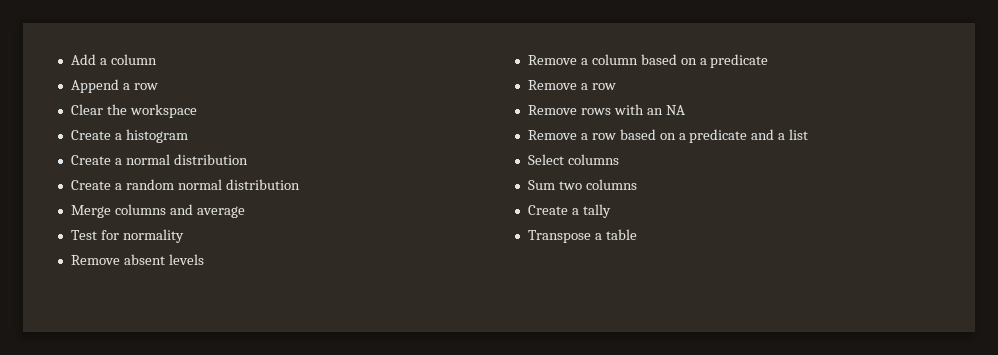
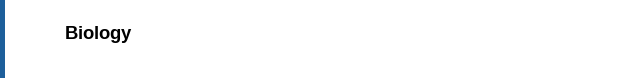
[70,54,157,65] [70,79,158,93] [70,104,197,118] [70,129,188,143] [70,154,248,165] [70,179,300,190] [70,204,245,218] [70,229,184,243] [70,254,204,265] [527,54,769,68] [527,80,616,90] [527,104,685,115] [527,129,809,143] [527,154,619,165] [527,179,637,190] [527,204,611,218] [527,229,637,243] Add a column // Append a row // Clear the workspace // Create a histogram // Create a normal distribution // Create a random normal distribution // Merge columns and average // Test for normality // Remove absent levels // Remove a column based on a predicate // Remove a row // Remove rows with an NA // Remove a row based on a predicate and a list // Select columns // Sum two columns // Create a tally // Transpose a table -> [65,26,132,43] Biology

